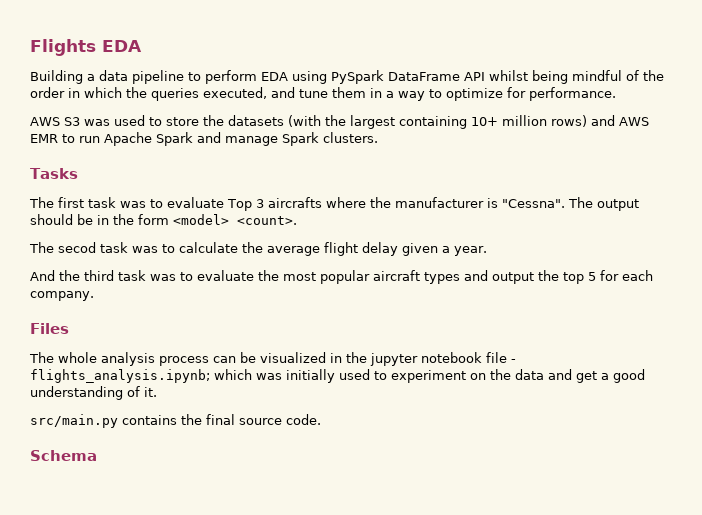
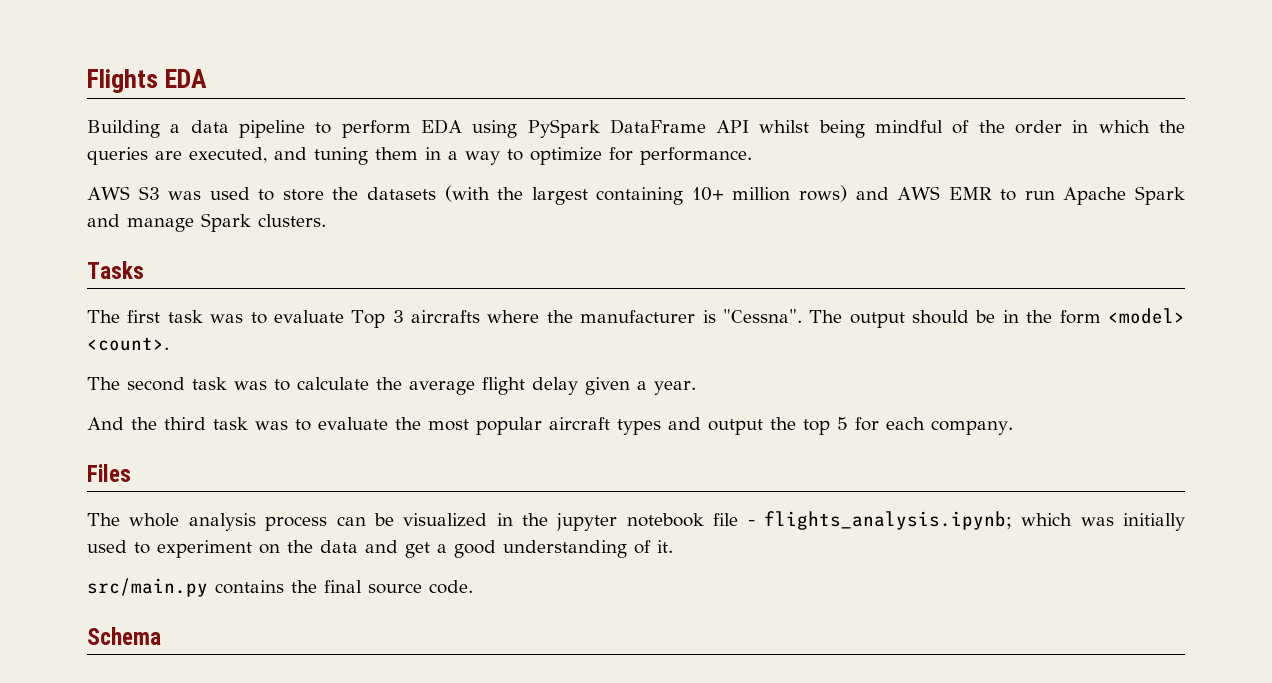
(199, 94) none -> [155,151,182,160] are
[299,89,328,98] tune -> [314,147,368,165] tuning
[58,242,96,253] secod -> [127,377,185,391] second

